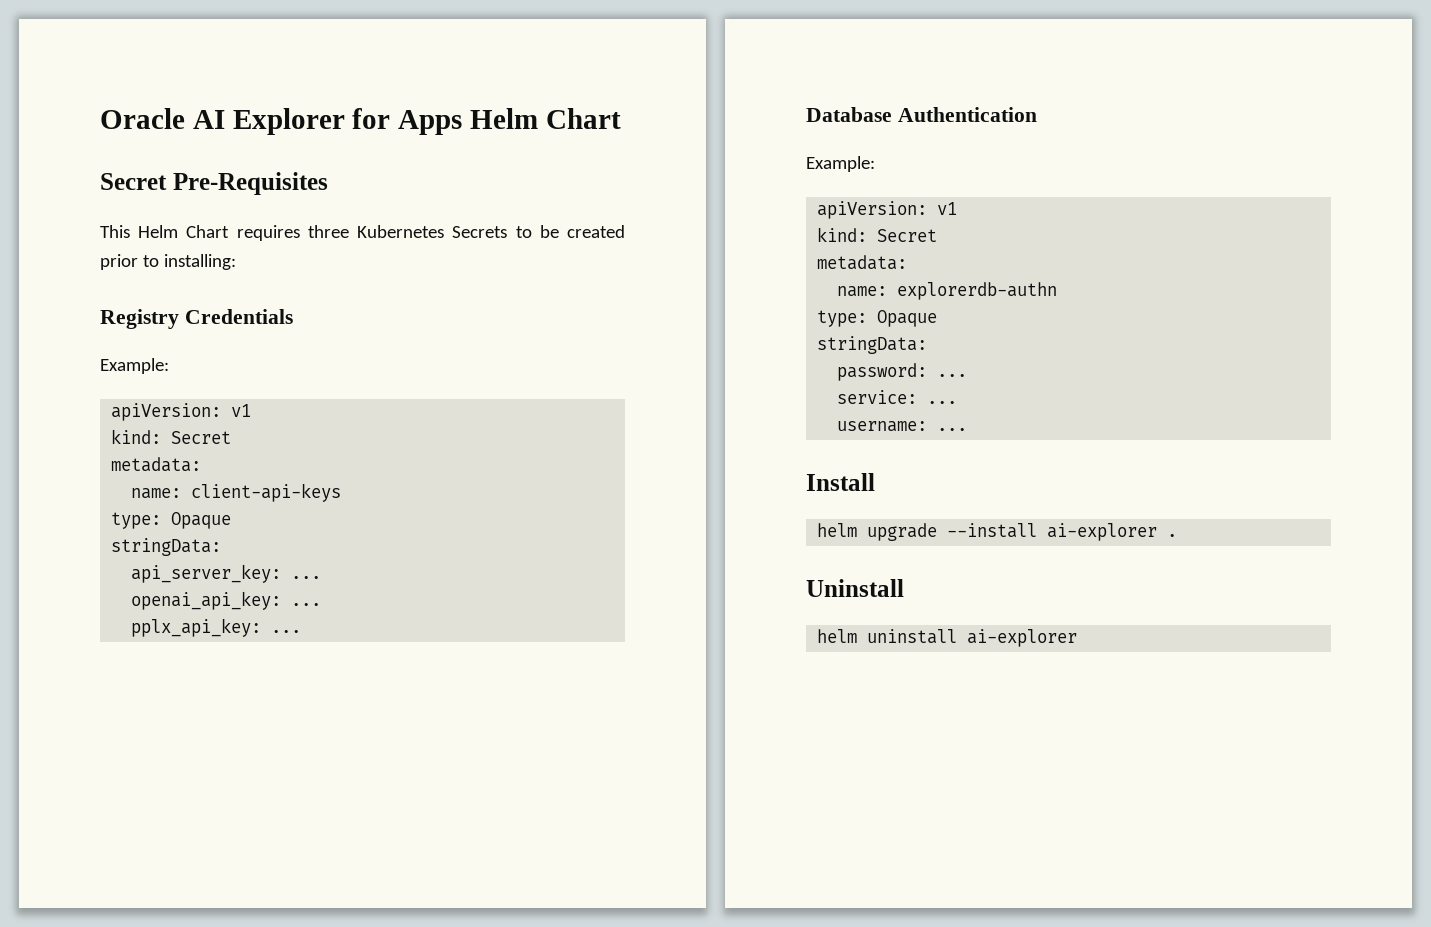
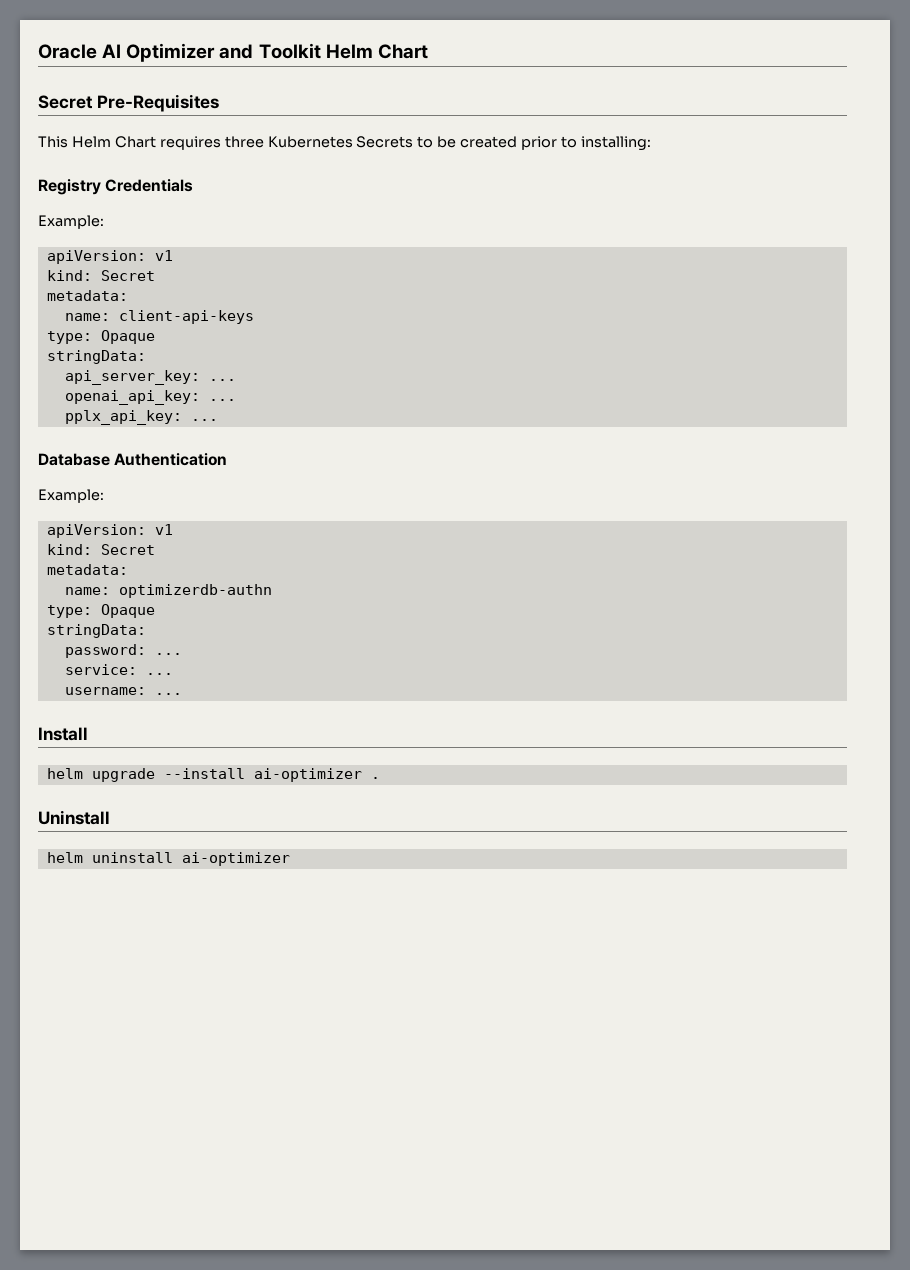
[232,108,463,135] Explorer for Apps -> [126,43,321,62] Optimizer and Toolkit
[897,282,1058,300] explorerdb-authn -> [118,584,272,598] optimizerdb-authn
[1047,523,1158,541] ai-explorer -> [253,768,362,782] ai-optimizer
[967,629,1078,647] ai-explorer -> [181,852,290,866] ai-optimizer

